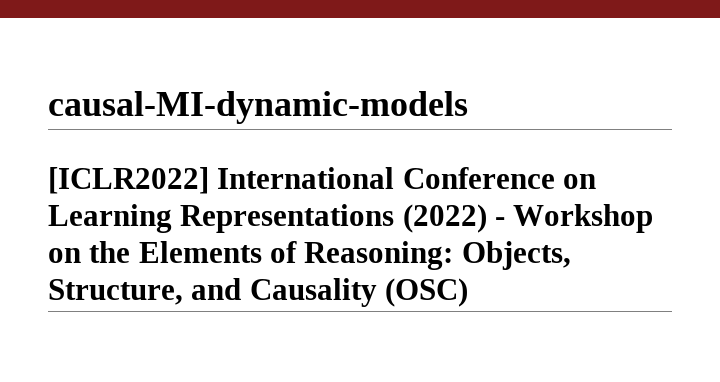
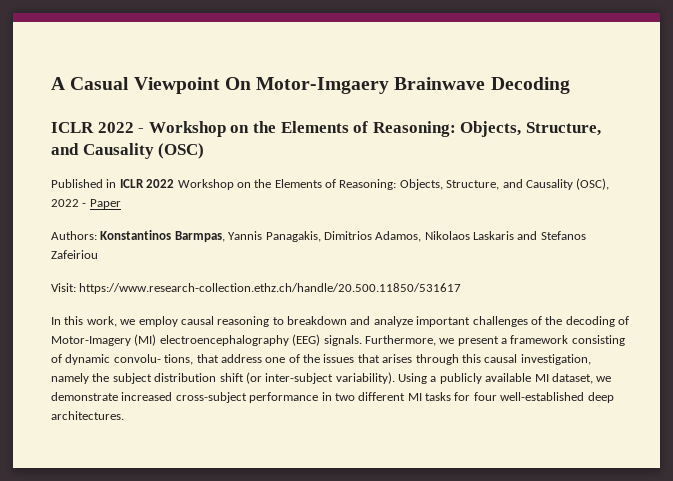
[48,91,468,124] [48,167,597,194] [48,204,487,233] causal-MI-dynamic-models // [ICLR2022] International Conference on Learning Representations (2022) -> [51,77,570,94] [51,122,134,133] A Casual Viewpoint On Motor-Imgaery Brainwave Decoding // ICLR 2022
(469, 292) none -> [51,178,610,190] [51,199,121,209] [51,230,586,242] [51,250,98,259] [51,283,462,294] [51,316,629,327] [51,334,625,346] [51,354,591,365] [51,372,612,384] [51,392,614,403] [51,411,124,420] // Published in ICLR 2022 Workshop on the Elements of Reasoning: Objects, Structure, and Causality (OSC), 2022 - Paper // Authors: Konstantinos Barmpas, Yannis Panagakis, Dimitrios Adamos, Nikolaos Laskaris and Stefanos Zafeiriou // Visit: https://www.research-collection.ethz.ch/handle/20.500.11850/531617 // In this work, we employ causal reasoning to breakdown and analyze important challenges of the decoding of Motor-Imagery (MI) electroencephalography (EEG) signals. Furthermore, we present a framework consisting of dynamic convolu- tions, that address one of the issues that arises through this causal investigation, namely the subject distribution shift (or inter-subject variability). Using a publicly available MI dataset, we demonstrate increased cross-subject performance in two different MI tasks for four well-established deep architectures.

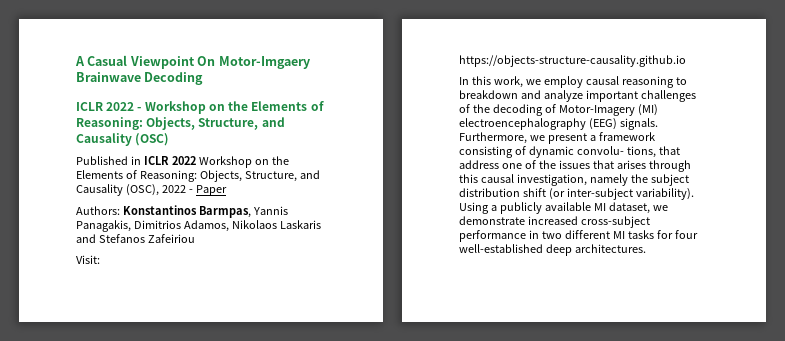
[79,283,462,294] https://www.research-collection.ethz.ch/handle/20.500.11850/531617 -> [459,55,686,67] https://objects-structure-causality.github.io

